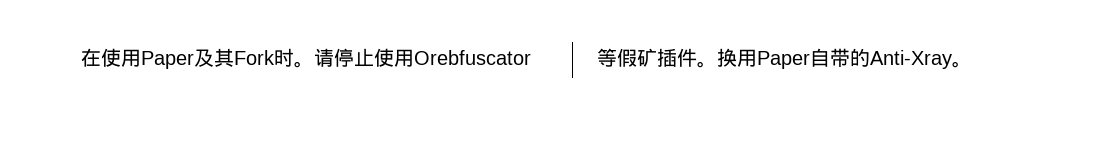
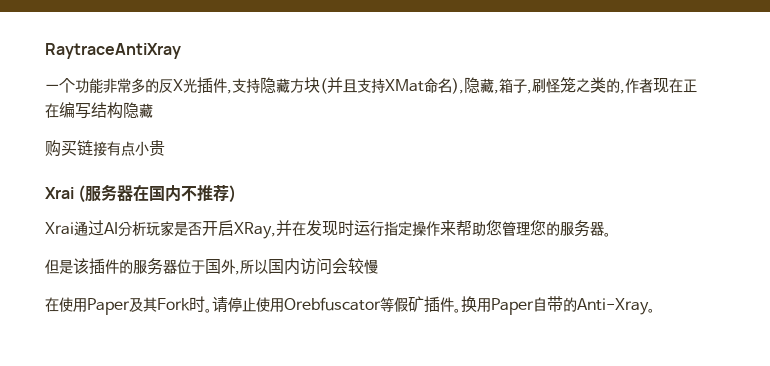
(81, 57) none -> [45,43,181,59] [45,77,697,94] [45,102,153,119] [45,140,165,157] [45,184,237,203] [45,220,611,239] [45,258,378,275] RaytraceAntiXray // 一个功能非常多的反X光插件,支持隐藏方块(并且支持XMat命名),隐藏,箱子,刷怪笼之类的,作者现在正在编写结构隐藏 // 购买链接有点小贵 // Xrai (服务器在国内不推荐) // Xrai通过AI分析玩家是否开启XRay,并在发现时运行指定操作来帮助您管理您的服务器。 // 但是该插件的服务器位于国外,所以国内访问会较慢 //

